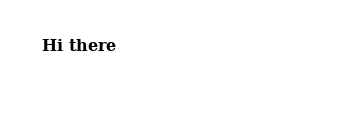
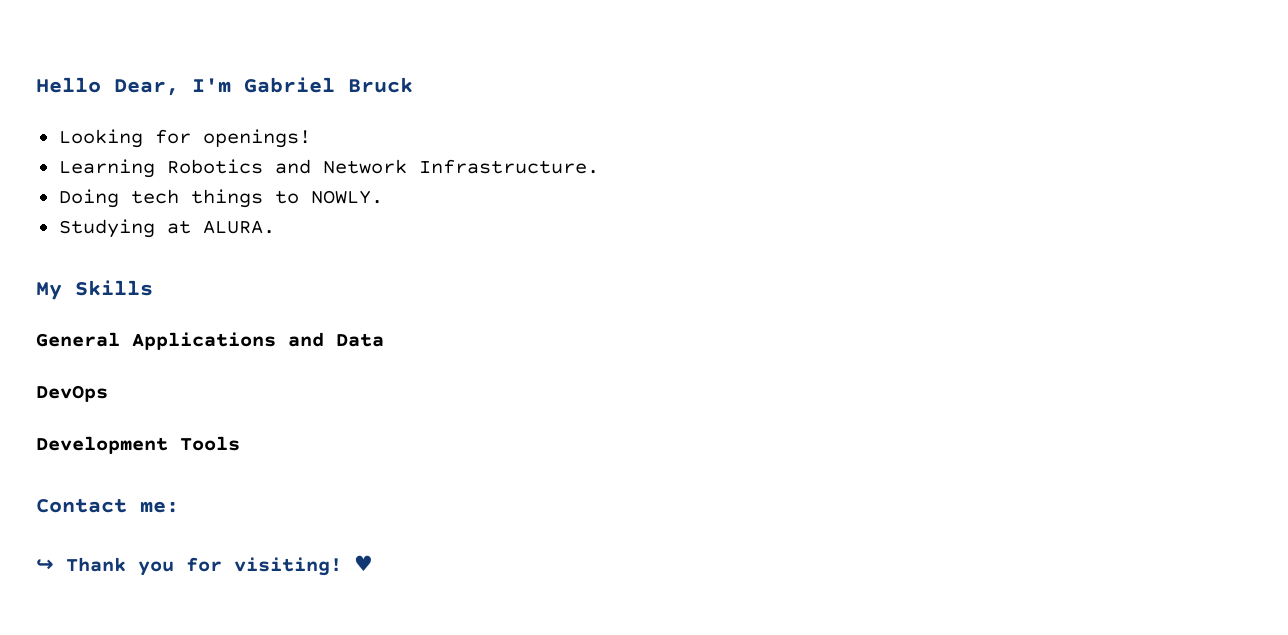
[42,39,116,51] Hi there -> [36,77,413,96] [58,129,311,148] [58,159,599,178] [58,189,383,208] [58,219,275,238] [36,280,153,300] [36,332,384,350] [36,385,108,402] [36,436,240,454] [36,499,179,513] [36,555,373,576] Hello Dear, I'm Gabriel Bruck // Looking for openings! // Learning Robotics and Network Infrastructure. // Doing tech things to NOWLY. // Studying at ALURA. // My Skills // General Applications and Data // DevOps // Development Tools // Contact me: // ↪ Thank you for visiting! ♥

